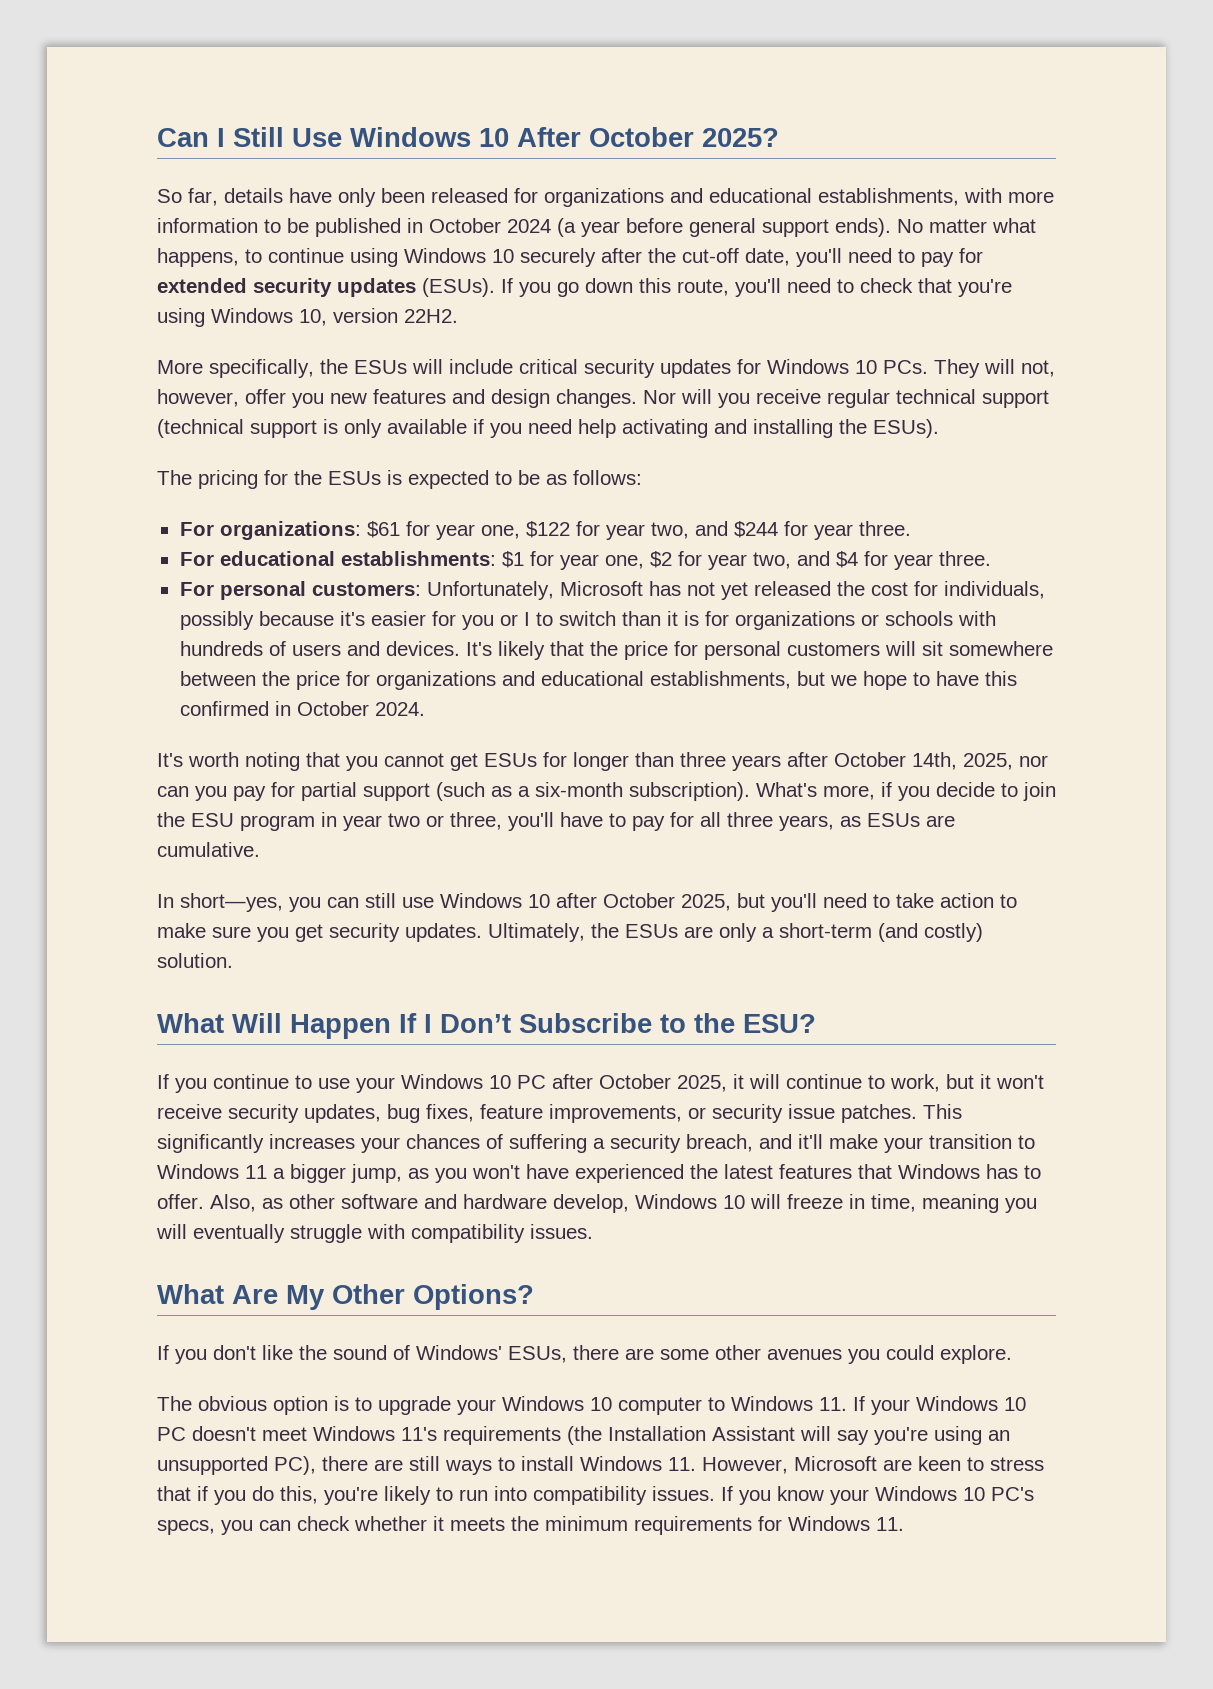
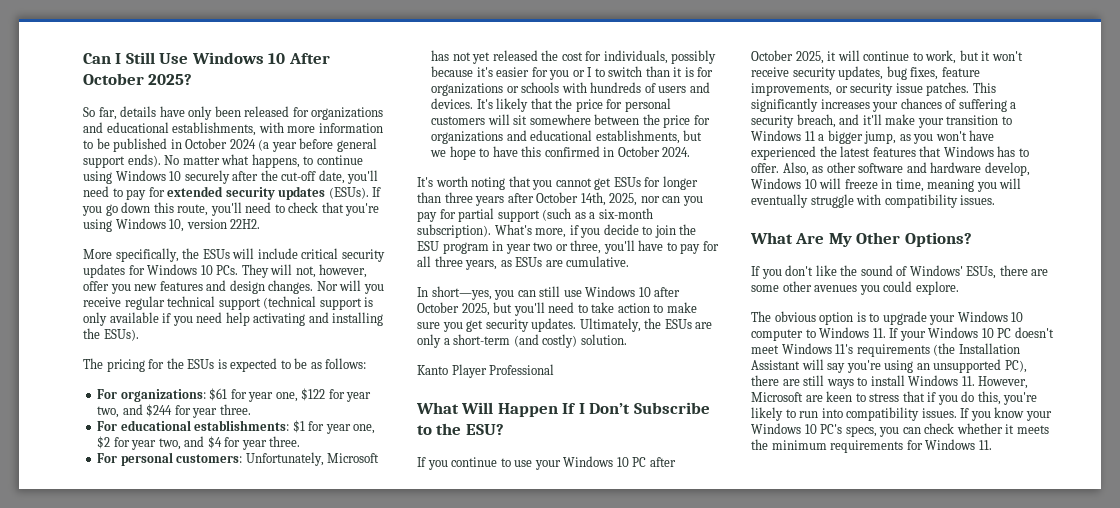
(233, 960) none -> [417,364,555,378] // Kanto Player Professional

